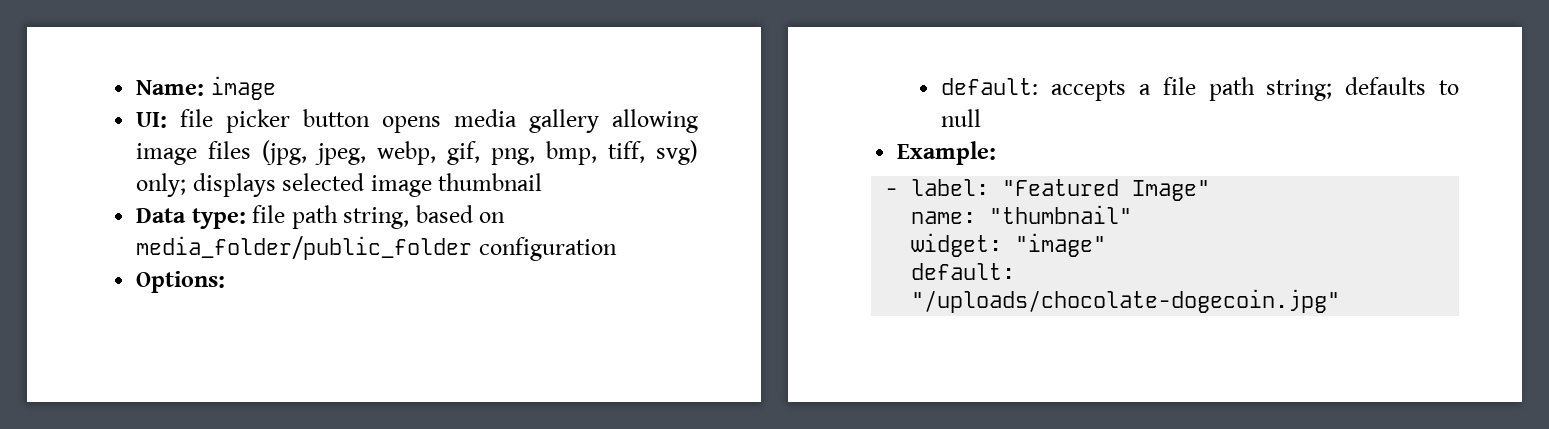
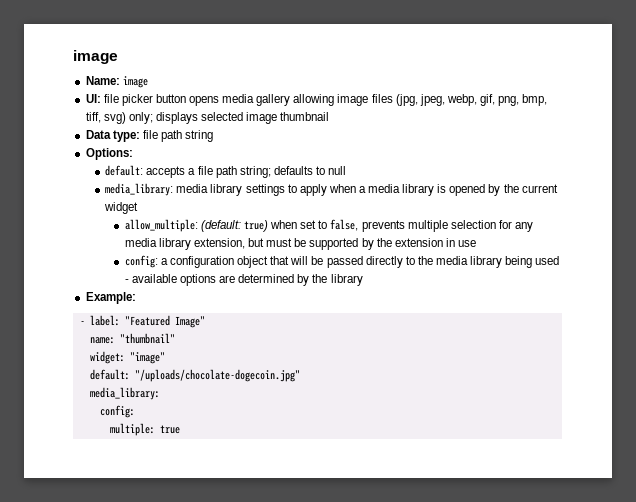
(136, 88) none -> [73,50,118,64] image //
[343,205,506,229] [136,236,617,261] string, based on media_folder/public_folder configuration -> [185,130,214,142] string
(982, 118) none -> [105,183,558,196] [104,202,139,214] [124,219,533,232] [124,238,476,250] [124,255,560,268] [124,274,363,286] // media_library: media library settings to apply when a media library is opened by the current widget // allow_multiple: (default: true) when set to false, prevents multiple selection for any media library extension, but must be supported by the extension in use // config: a configuration object that will be passed directly to the media library being used - available options are determined by the library
(1341, 301) none -> [89,387,160,400] [99,405,135,418] [109,423,180,436] // media_library: // config: // multiple: true

